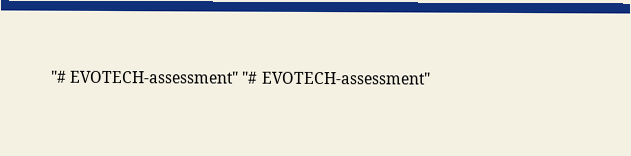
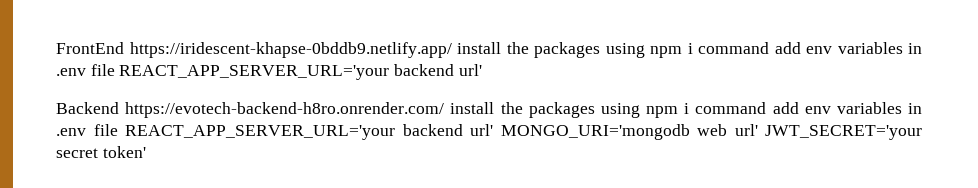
[50,70,431,85] "# EVOTECH-assessment" "# EVOTECH-assessment" -> [56,42,922,58] [56,64,482,80] [56,102,922,118] [56,124,922,140] [56,146,146,158] FrontEnd https://iridescent-khapse-0bddb9.netlify.app/ install the packages using npm i command add env variables in .env file REACT_APP_SERVER_URL='your backend url' // Backend https://evotech-backend-h8ro.onrender.com/ install the packages using npm i command add env variables in .env file REACT_APP_SERVER_URL='your backend url' MONGO_URI='mongodb web url' JWT_SECRET='your secret token'

